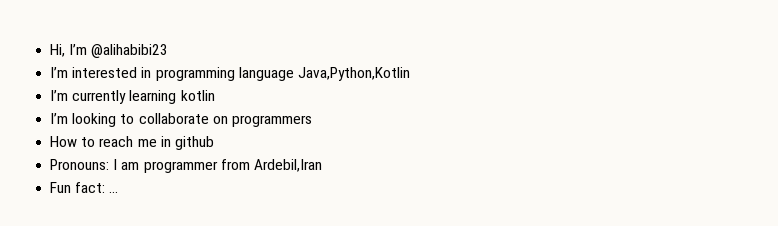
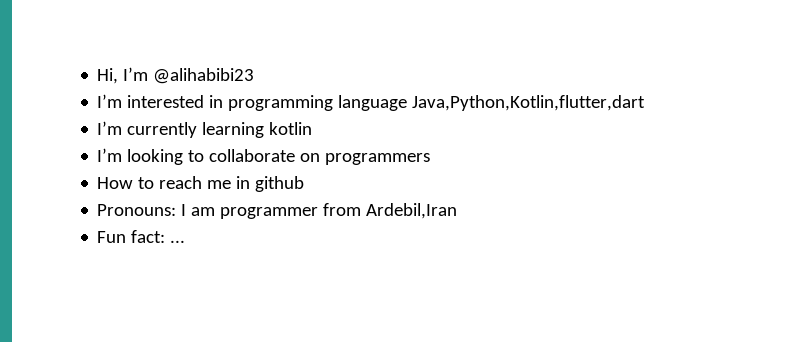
[297,67,410,81] Java,Python,Kotlin -> [412,95,646,111] Java,Python,Kotlin,flutter,dart

